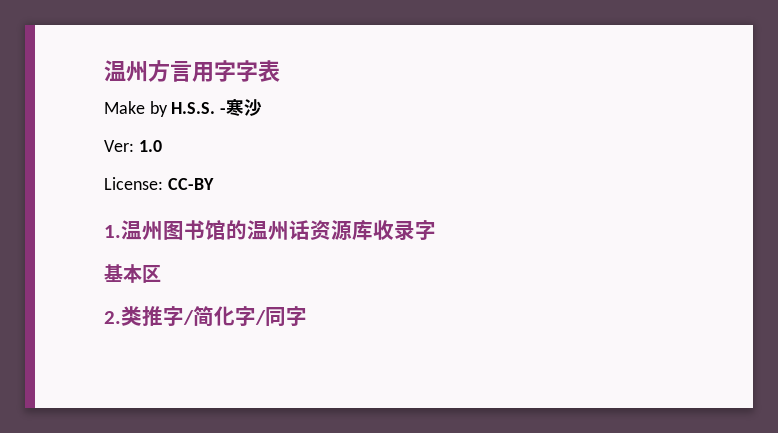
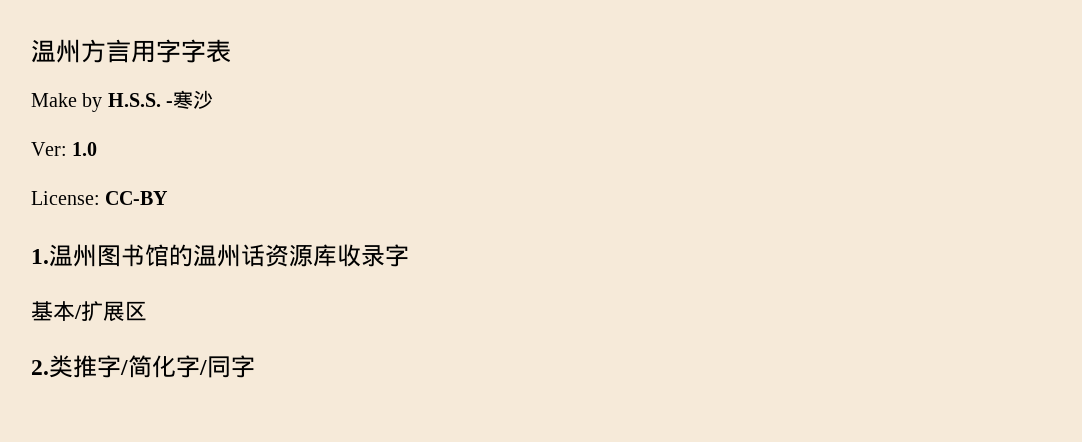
(142, 273) none -> [74,301,125,322] /扩展

